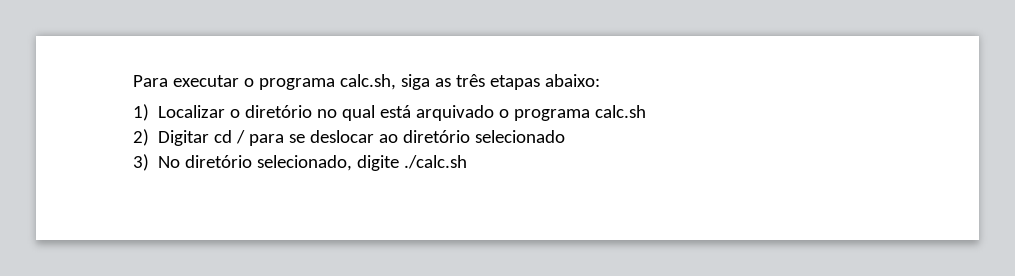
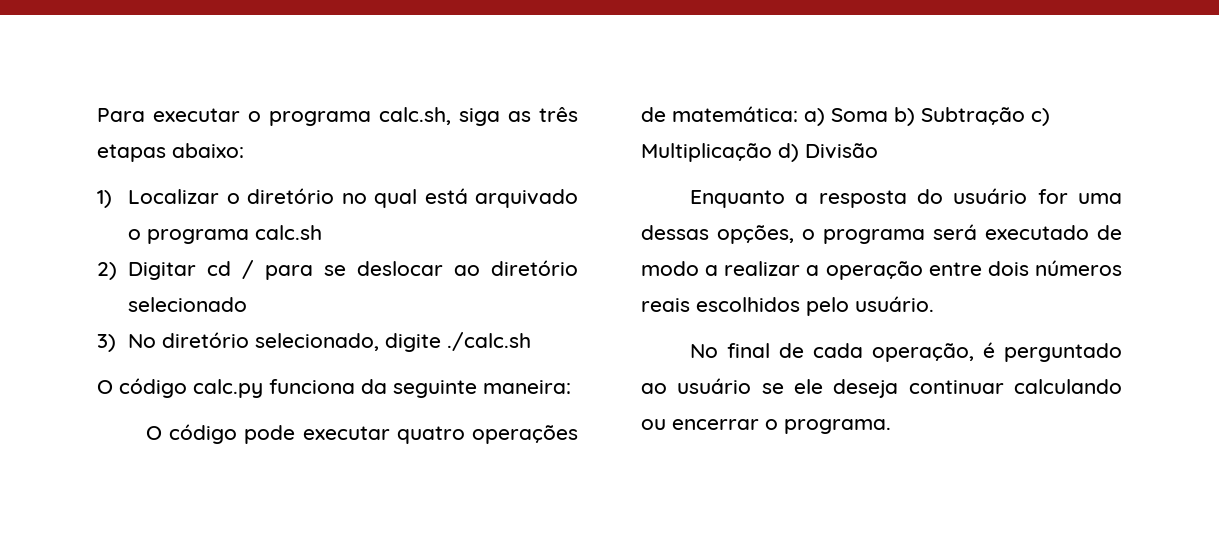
(468, 162) none -> [97,378,571,398] [145,424,578,444] [641,106,1050,126] [641,143,878,162] [689,188,1122,208] [641,224,1122,244] [641,260,1122,280] [641,296,934,316] [689,342,1122,362] [641,378,1122,398] [641,419,891,434] // O código calc.py funciona da seguinte maneira: // O código pode executar quatro operações de matemática: a) Soma b) Subtração c) Multiplicação d) Divisão // Enquanto a resposta do usuário for uma dessas opções, o programa será executado de modo a realizar a operação entre dois números reais escolhidos pelo usuário. // No final de cada operação, é perguntado ao usuário se ele deseja continuar calculando ou encerrar o programa.

